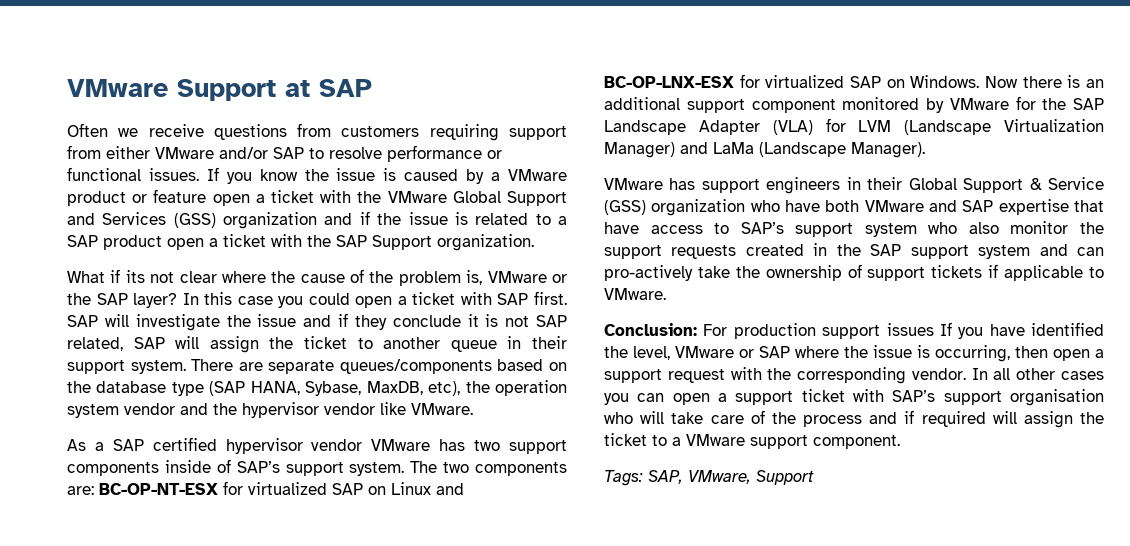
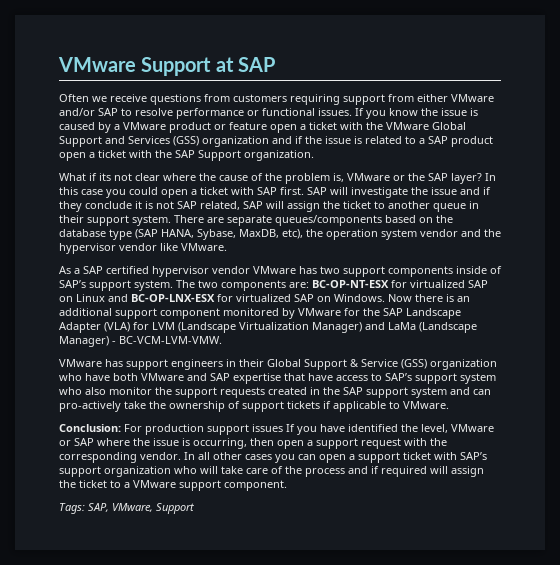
[851,142,925,158] Manager). -> [59,336,222,347] Manager) - BC-VCM-LVM-VMW.
[1010,389,1104,406] organisation -> [104,466,171,477] organization

